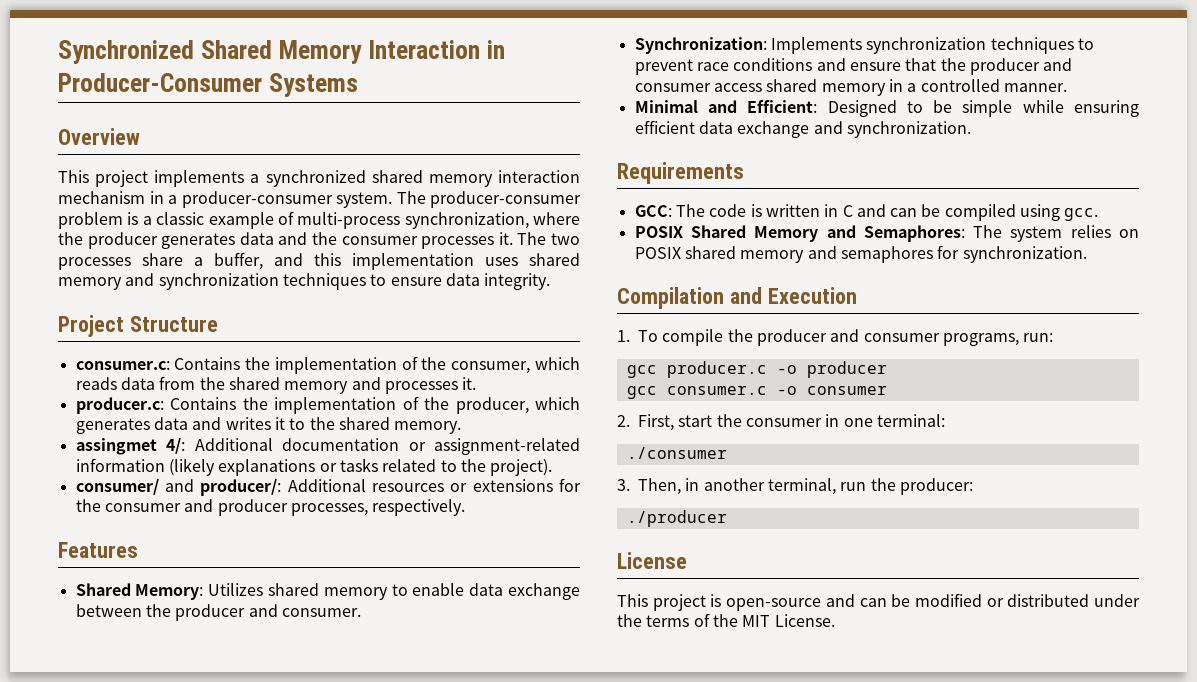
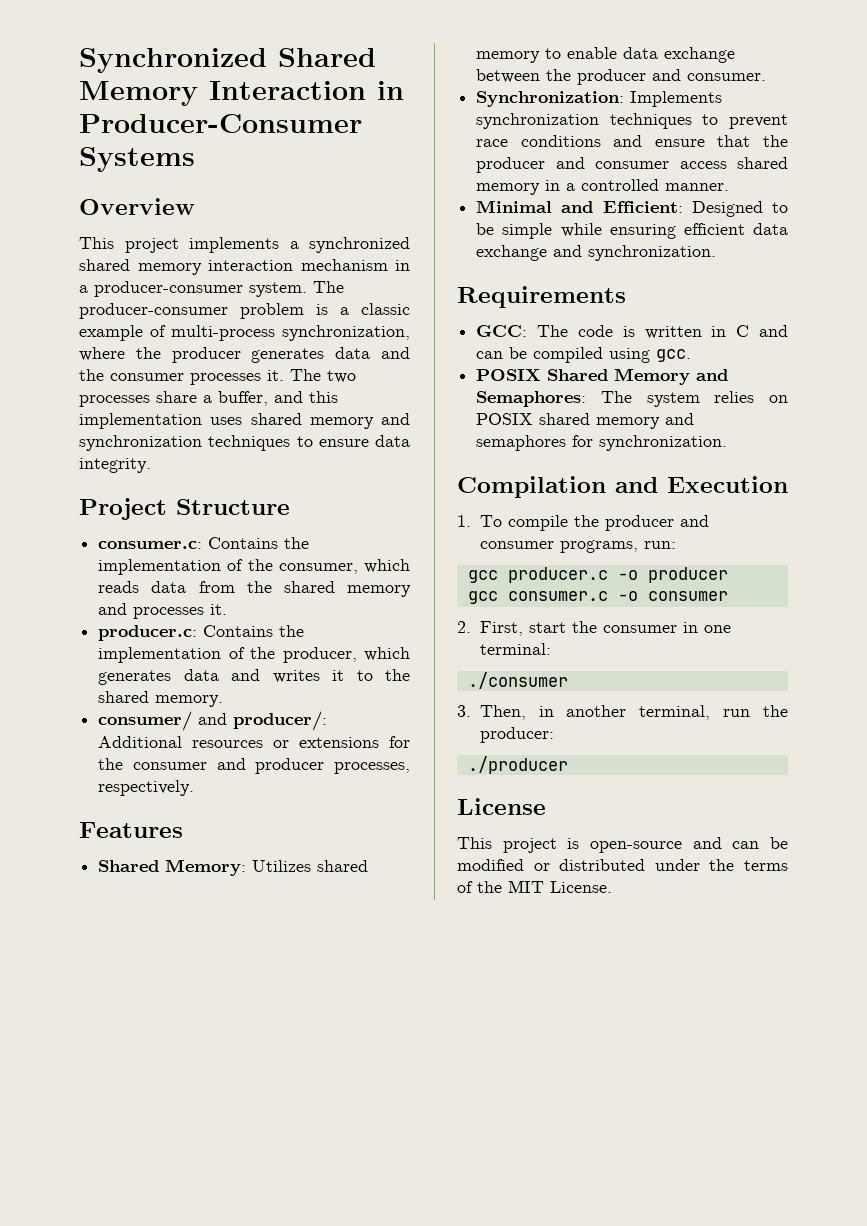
[75,438,580,455] [75,458,553,476] // assingmet 4/: Additional documentation or assignment-related information (likely explanations or tasks related to the project). -> (224, 701) none

